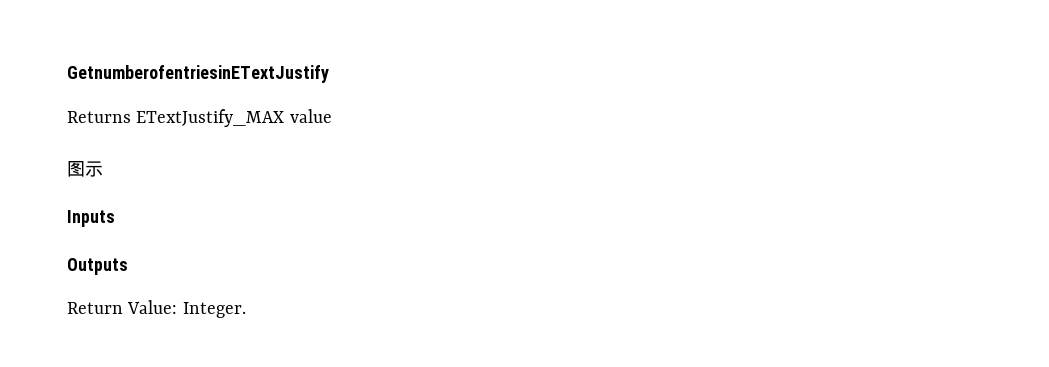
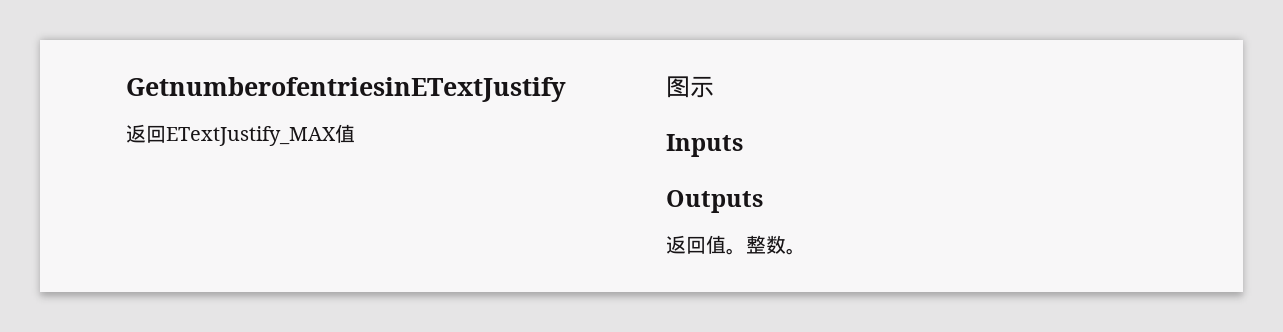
[67,109,332,127] Returns ETextJustify_MAX value -> [126,124,355,146] 返回ETextJustify_MAX值
[67,300,246,318] Return Value: Integer. -> [666,235,806,255] 返回值。整数。

